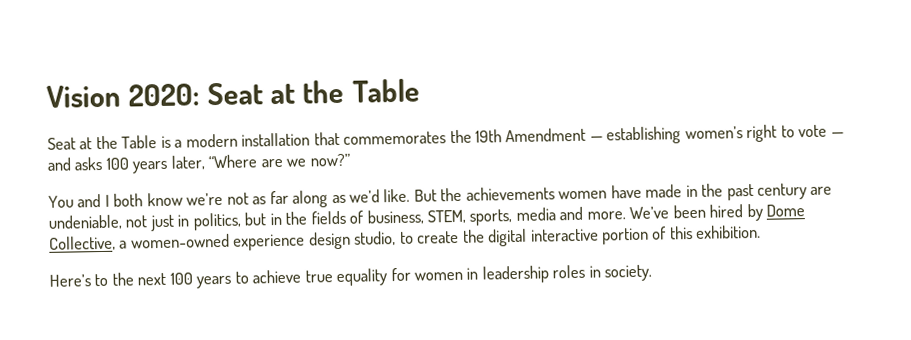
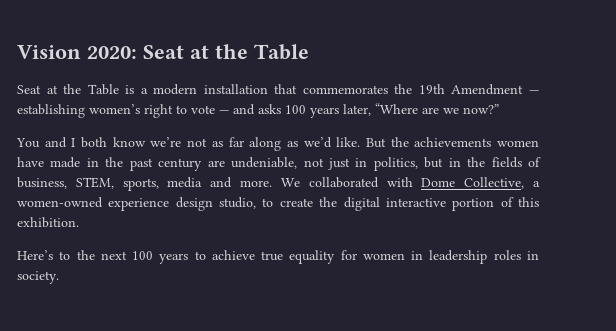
[629,203,763,222] We’ve been hired by -> [280,177,413,188] We collaborated with

